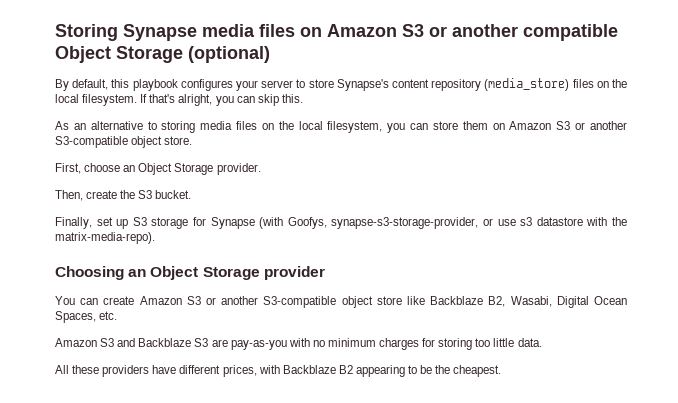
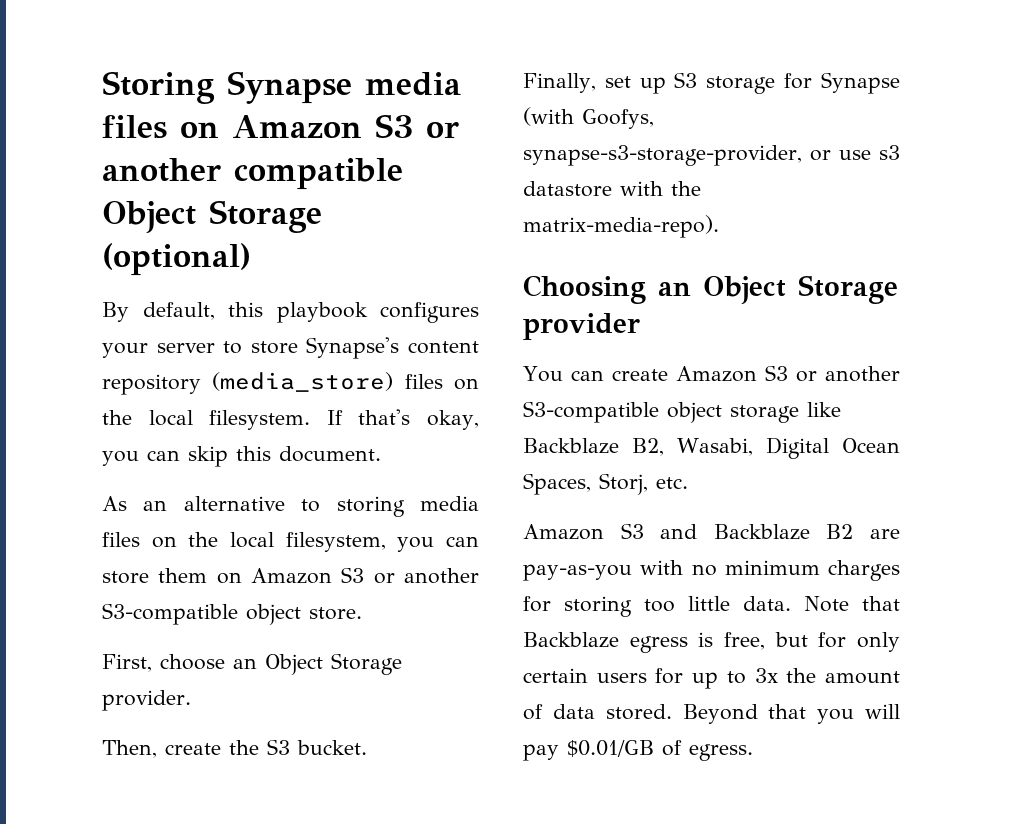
[178,94,213,106] alright, -> [427,410,480,430] okay,
[281,94,303,103] this. -> [236,446,381,462] this document.
[376,296,402,305] store -> [730,405,799,423] storage
(96, 317) none -> [599,473,648,495] Storj,
[194,338,209,347] S3 -> [826,524,854,539] B2
[55,365,502,377] // All these providers have different prices, with Backblaze B2 appearing to be the cheapest. -> [804,596,900,612] [523,632,900,653] [523,668,900,689] [523,704,900,724] [523,740,753,761] Note that Backblaze egress is free, but for only certain users for up to 3x the amount of data stored. Beyond that you will pay $0.01/GB of egress.

